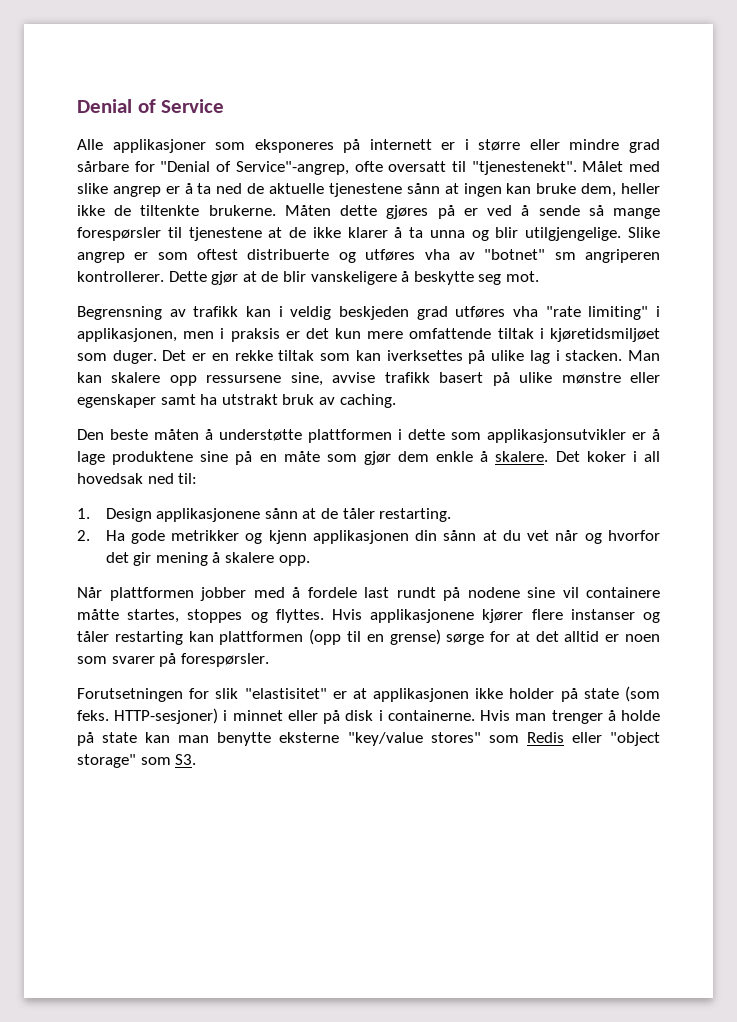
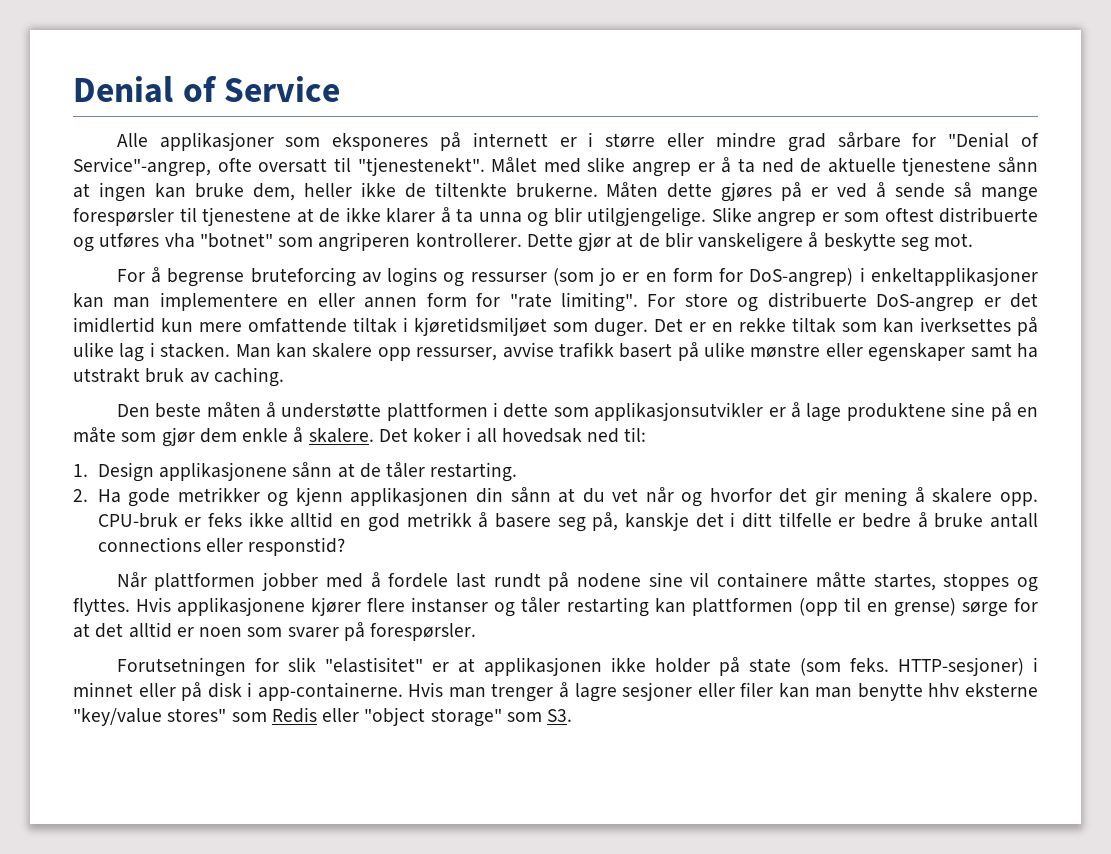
[458,249,576,260] av "botnet" sm -> [199,233,314,248] "botnet" som
[77,306,660,320] [77,328,280,342] Begrensning av trafikk kan i veldig beskjeden grad utføres vha "rate limiting" i applikasjonen, men i praksis -> [116,267,1038,287] [73,292,975,312] For å begrense bruteforcing av logins og ressurser (som jo er en form for DoS-angrep) i enkeltapplikasjoner kan man implementere en eller annen form for "rate limiting". For store og distribuerte DoS-angrep
(329, 333) none -> [73,317,155,333] imidlertid
[206,372,323,386] ressursene sine, -> [416,347,498,361] ressurser,
(310, 560) none -> [97,512,1039,532] [97,537,346,556] CPU-bruk er feks ikke alltid en god metrikk å basere seg på, kanskje det i ditt tilfelle er bedre å bruke antall connections eller responstid?
[387,710,475,721] containerne. -> [257,682,403,701] app-containerne.
[620,710,660,721] [77,732,138,746] holde på state -> [574,682,774,702] lagre sesjoner eller filer
(272, 739) none -> [928,683,960,697] hhv

